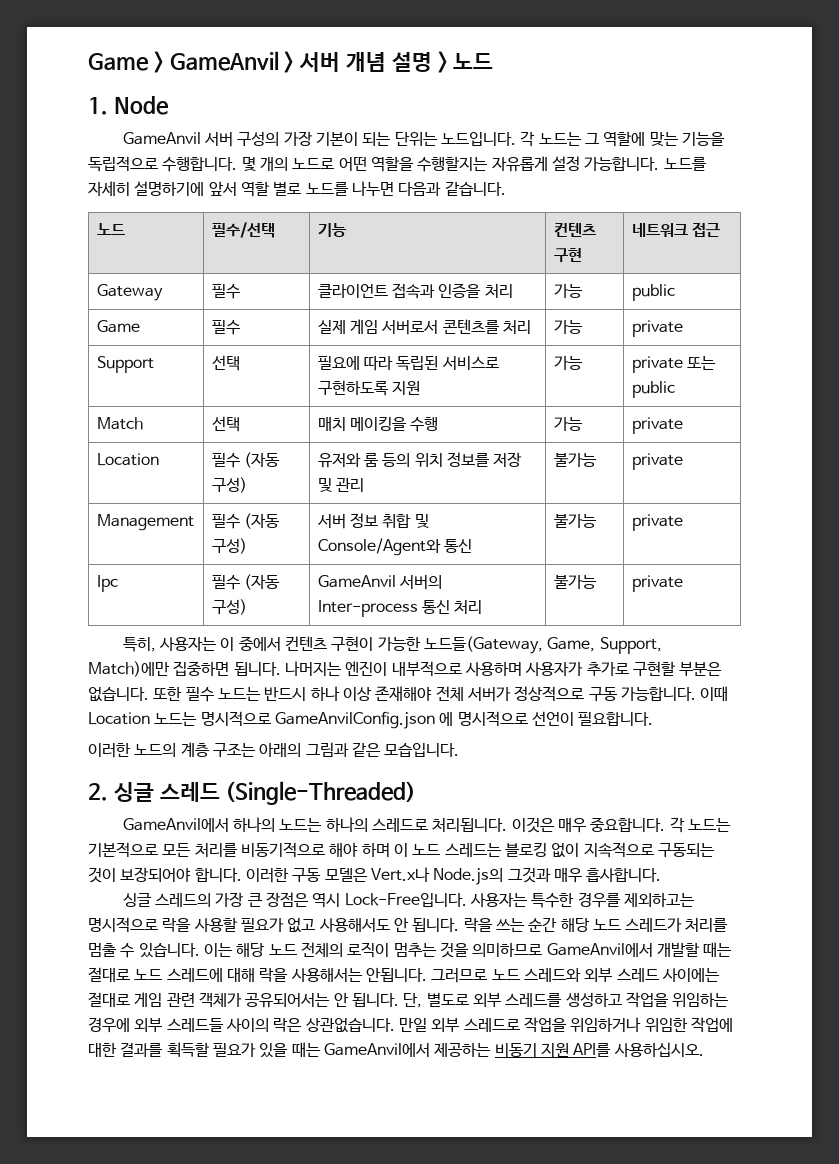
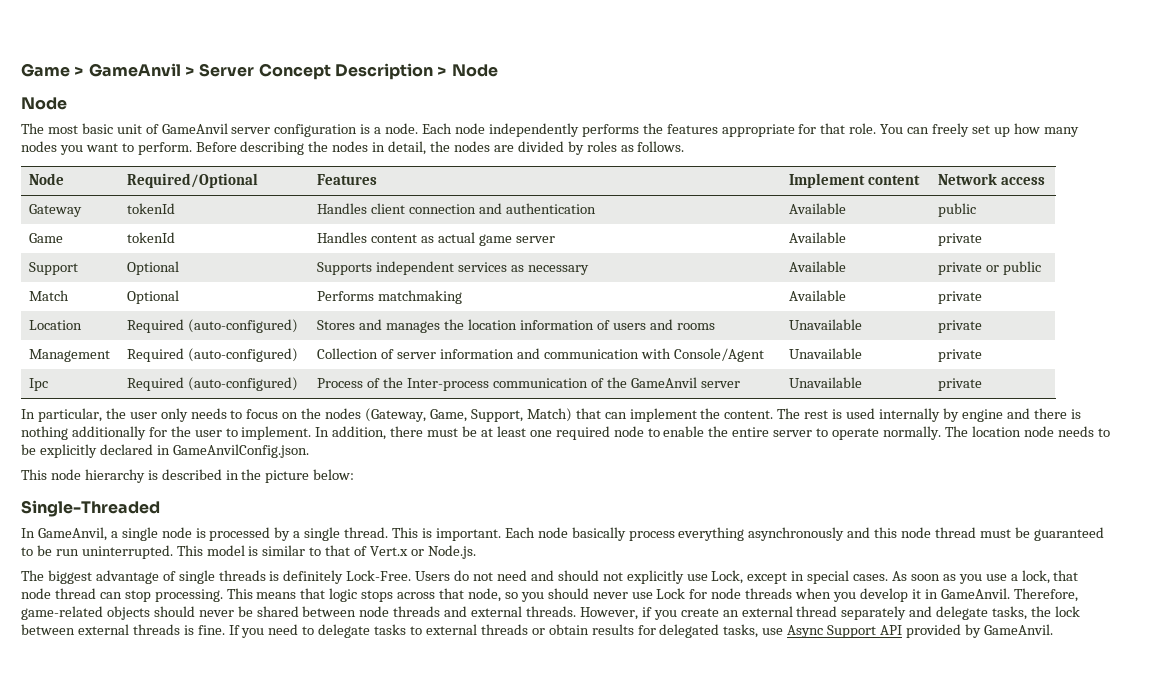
[299,51,494,73] [88,96,169,115] [122,131,725,147] [88,156,707,172] [88,181,506,197] [96,223,125,235] [211,222,275,238] [317,223,347,237] [553,222,596,237] [553,248,582,263] [631,222,721,238] [96,284,163,301] [211,284,240,299] [317,283,513,299] [553,284,583,298] [631,284,675,301] [96,320,140,333] [211,320,240,335] [317,319,531,335] [553,320,583,334] [631,320,683,337] [96,356,154,373] [211,355,240,371] [317,356,499,371] [317,380,420,396] [553,356,583,370] [631,356,716,373] 서버 개념 설명 > 노드 // 1. Node // GameAnvil 서버 구성의 가장 기본이 되는 단위는 노드입니다. 각 노드는 그 역할에 맞는 기능을 독립적으로 수행합니다. 몇 개의 노드로 어떤 역할을 수행할지는 자유롭게 설정 가능합니다. 노드를 자세히 설명하기에 앞서 역할 별로 노드를 나누면 다음과 같습니다. // 노드 | 필수/선택 | 기능 | 컨텐츠 구현 | 네트워크 접근 // Gateway | 필수 | 클라이언트 접속과 인증을 처리 | 가능 | public // Game | 필수 | 실제 게임 서버로서 콘텐츠를 처리 | 가능 | private // Support | 선택 | 필요에 따라 독립된 서비스로 구현하도록 지원 | 가능 | private 또는 -> [199,63,498,80] [21,97,67,110] [21,123,1079,137] [21,141,685,155] [29,173,65,185] [127,173,259,188] [317,174,378,185] [789,173,921,188] [938,173,1046,185] [29,204,83,217] [127,203,176,214] [317,203,596,214] [789,203,847,214] [938,203,977,217] [29,233,64,243] [127,232,176,243] [317,232,555,246] [789,232,847,243] [938,233,983,246] [29,262,79,275] [127,261,180,275] [317,261,589,275] [789,261,847,272] [938,262,1000,275] Server Concept Description > Node // Node // The most basic unit of GameAnvil server configuration is a node. Each node independently performs the features appropriate for that role. You can freely set up how many nodes you want to perform. Before describing the nodes in detail, the nodes are divided by roles as follows. // Node | Required/Optional | Features | Implement content | Network access // Gateway | tokenId | Handles client connection and authentication | Available | public // Game | tokenId | Handles content as actual game server | Available | private // Support | Optional | Supports independent services as necessary | Available | private or
[211,416,240,432] [317,416,439,432] [553,417,583,431] [631,417,683,434] [96,453,159,466] [211,452,280,468] [211,477,247,493] [317,452,523,468] [317,478,364,492] [553,453,597,467] [631,453,683,470] [96,514,194,531] [211,513,280,529] [211,538,247,554] [316,513,429,529] [317,538,472,556] [553,514,597,528] [631,514,683,531] [96,575,118,592] [211,574,280,590] [211,599,247,615] [317,575,442,590] [317,599,483,617] [553,575,597,589] [631,575,683,592] [122,636,662,654] [88,661,723,677] [88,686,729,702] [88,711,654,729] [88,742,460,758] [88,781,417,805] [122,817,731,833] [88,842,715,858] [88,867,662,885] [122,892,695,908] [88,917,729,933] [88,942,733,958] [88,967,720,983] [88,992,730,1008] [88,1017,733,1033] [88,1042,704,1058] 선택 | 매치 메이킹을 수행 | 가능 | private // Location | 필수 (자동 구성) | 유저와 룸 등의 위치 정보를 저장 및 관리 | 불가능 | private // Management | 필수 (자동 구성) | 서버 정보 취합 및 Console/Agent와 통신 | 불가능 | private // Ipc | 필수 (자동 구성) | GameAnvil 서버의 Inter-process 통신 처리 | 불가능 | private // 특히, 사용자는 이 중에서 컨텐츠 구현이 가능한 노드들(Gateway, Game, Support, Match)에만 집중하면 됩니다. 나머지는 엔진이 내부적으로 사용하며 사용자가 추가로 구현할 부분은 없습니다. 또한 필수 노드는 반드시 하나 이상 존재해야 전체 서버가 정상적으로 구동 가능합니다. 이때 Location 노드는 명시적으로 GameAnvilConfig.json 에 명시적으로 선언이 필요합니다. // 이러한 노드의 계층 구조는 아래의 그림과 같은 모습입니다. // 2. 싱글 스레드 (Single-Threaded) // GameAnvil에서 하나의 노드는 하나의 스레드로 처리됩니다. 이것은 매우 중요합니다. 각 노드는 기본적으로 모든 처리를 비동기적으로 해야 하며 이 노드 스레드는 블로킹 없이 지속적으로 구동되는 것이 보장되어야 합니다. 이러한 구동 모델은 Vert.x나 Node.js의 그것과 매우 흡사합니다. // 싱글 스레드의 가장 큰 장점은 역시 Lock-Free입니다. 사용자는 특수한 경우를 제외하고는 명시적으로 락을 사용할 필요가 없고 사용해서도 안 됩니다. 락을 쓰는 순간 해당 노드 스레드가 처리를 멈출 수 있습니다. 이는 해당 노드 전체의 로직이 멈추는 것을 의미하므로 GameAnvil에서 개발할 때는 절대로 노드 스레드에 대해 락을 사용해서는 안됩니다. 그러므로 노드 스레드와 외부 스레드 사이에는 절대로 게임 관련 객체가 공유되어서는 안 됩니다. 단, 별도로 외부 스레드를 생성하고 작업을 위임하는 경우에 외부 스레드들 사이의 락은 상관없습니다. 만일 외부 스레드로 작업을 위임하거나 위임한 작업에 대한 결과를 획득할 필요가 있을 때는 GameAnvil에서 제공하는 비동기 지원 API를 사용하십시오. -> [127,290,180,304] [317,290,463,304] [789,290,847,301] [938,291,983,304] [29,320,83,330] [127,319,299,333] [317,319,715,333] [789,319,863,330] [938,320,983,333] [29,349,111,362] [127,348,299,362] [317,348,764,362] [789,348,863,359] [938,349,983,362] [29,378,49,391] [127,377,299,391] [317,377,740,391] [789,377,863,388] [938,378,983,391] [21,408,1081,422] [21,426,1110,440] [21,444,309,458] [21,469,355,483] [21,500,160,517] [21,527,1104,541] [21,545,476,559] [21,570,1079,584] [21,588,1078,602] [21,606,1080,620] [21,624,1053,638] Optional | Performs matchmaking | Available | private // Location | Required (auto-configured) | Stores and manages the location information of users and rooms | Unavailable | private // Management | Required (auto-configured) | Collection of server information and communication with Console/Agent | Unavailable | private // Ipc | Required (auto-configured) | Process of the Inter-process communication of the GameAnvil server | Unavailable | private // In particular, the user only needs to focus on the nodes (Gateway, Game, Support, Match) that can implement the content. The rest is used internally by engine and there is nothing additionally for the user to implement. In addition, there must be at least one required node to enable the entire server to operate normally. The location node needs to be explicitly declared in GameAnvilConfig.json. // This node hierarchy is described in the picture below: // Single-Threaded // In GameAnvil, a single node is processed by a single thread. This is important. Each node basically process everything asynchronously and this node thread must be guaranteed to be run uninterrupted. This model is similar to that of Vert.x or Node.js. // The biggest advantage of single threads is definitely Lock-Free. Users do not need and should not explicitly use Lock, except in special cases. As soon as you use a lock, that node thread can stop processing. This means that logic stops across that node, so you should never use Lock for node threads when you develop it in GameAnvil. Therefore, game-related objects should never be shared between node threads and external threads. However, if you create an external thread separately and delegate tasks, the lock between external threads is fine. If you need to delegate tasks to external threads or obtain results for delegated tasks, use Async Support API provided by GameAnvil.

